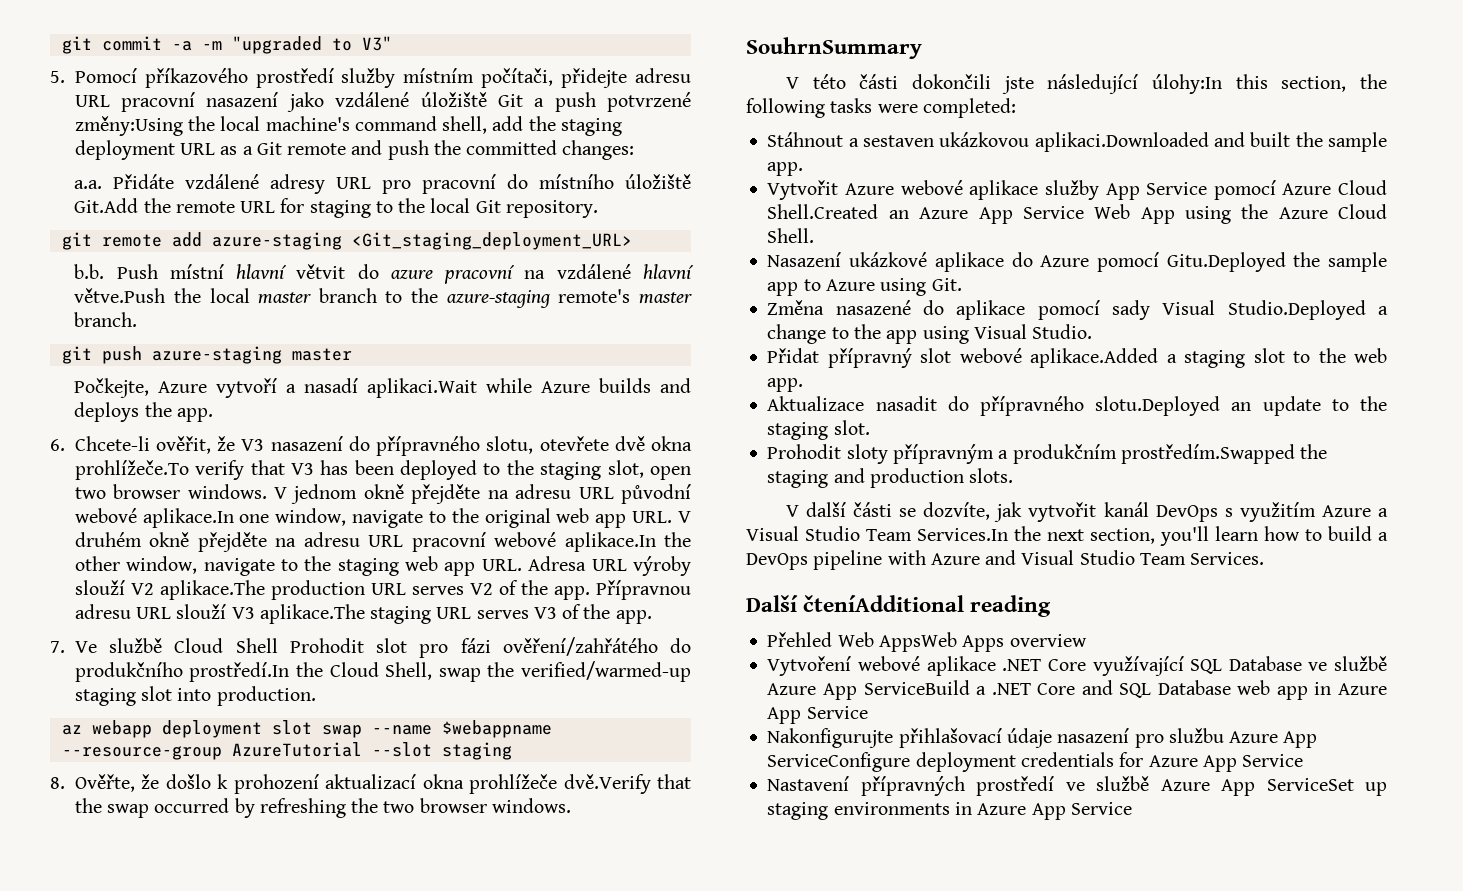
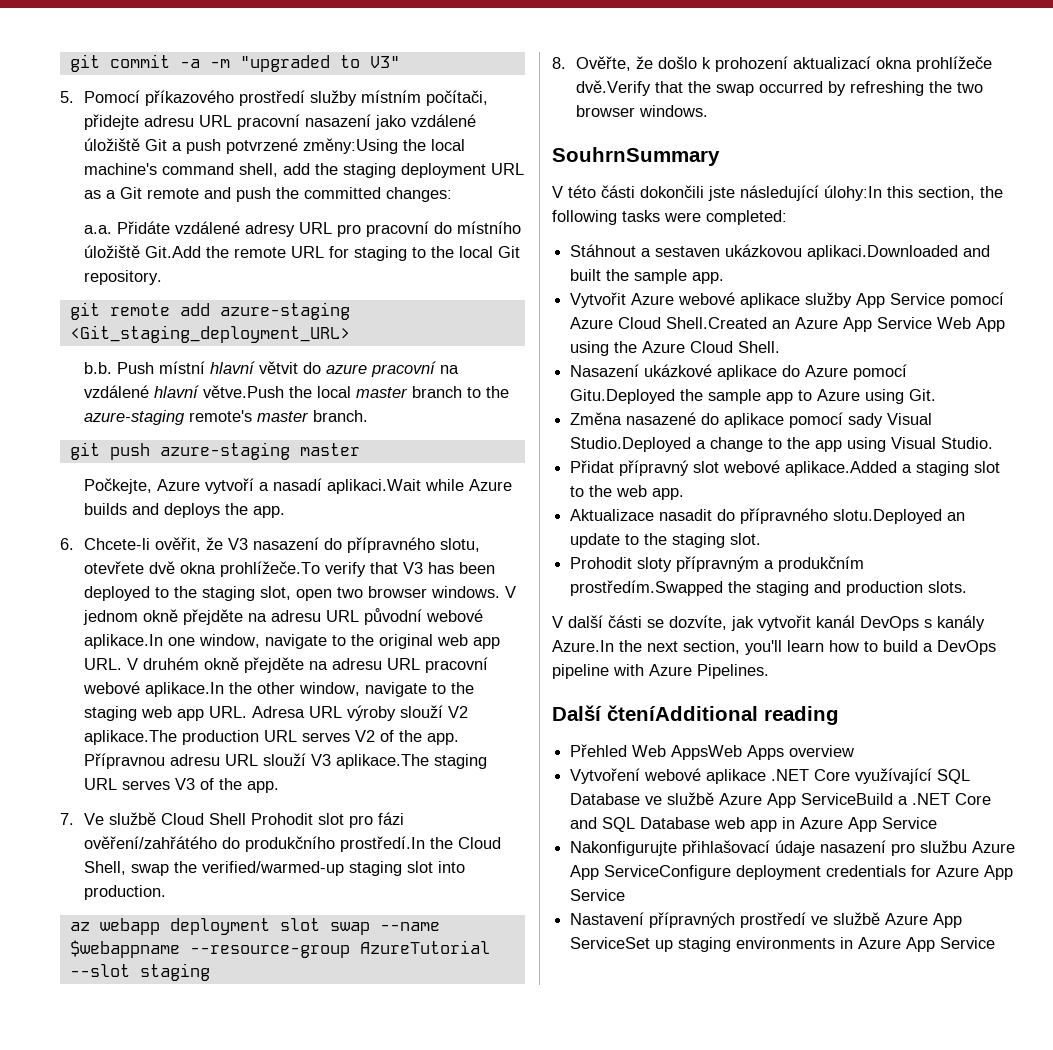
[1239,502,1388,522] [746,526,1008,541] využitím Azure a Visual Studio Team Services.In -> [937,615,985,631] [552,640,614,652] kanály Azure.In
[985,550,1265,565] and Visual Studio Team Services. -> [697,664,769,679] Pipelines.

